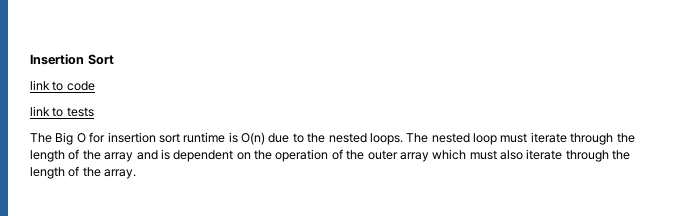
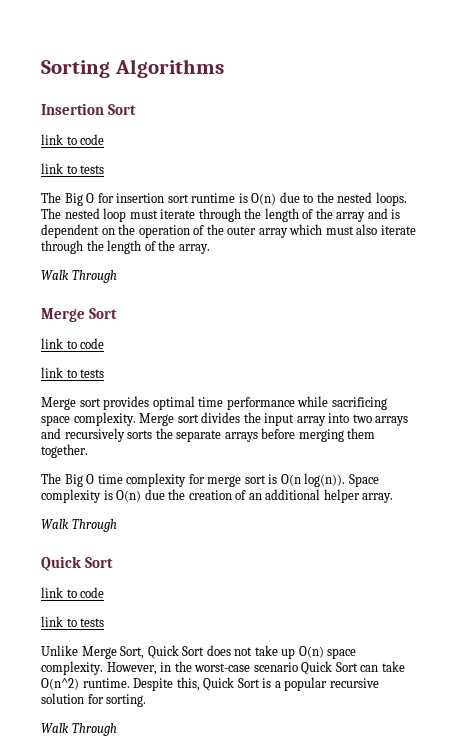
(30, 59) none -> [41,59,224,78] Sorting Algorithms //
(137, 174) none -> [41,270,117,283] [41,308,118,322] [41,338,105,349] [41,367,105,378] [41,396,387,410] [41,412,409,426] [41,428,376,442] [41,444,88,458] [41,473,379,487] [41,489,394,503] [41,519,117,532] [41,556,114,571] [41,587,105,598] [41,616,105,627] [41,645,357,659] [41,661,405,675] [41,677,379,691] [41,693,147,707] [41,723,117,736] // Walk Through // Merge Sort // link to code // link to tests // Merge sort provides optimal time performance while sacrificing space complexity. Merge sort divides the input array into two arrays and recursively sorts the separate arrays before merging them together. // The Big O time complexity for merge sort is O(n log(n)). Space complexity is O(n) due the creation of an additional helper array. // Walk Through // Quick Sort // link to code // link to tests // Unlike Merge Sort, Quick Sort does not take up O(n) space complexity. However, in the worst-case scenario Quick Sort can take O(n^2) runtime. Despite this, Quick Sort is a popular recursive solution for sorting. // Walk Through

